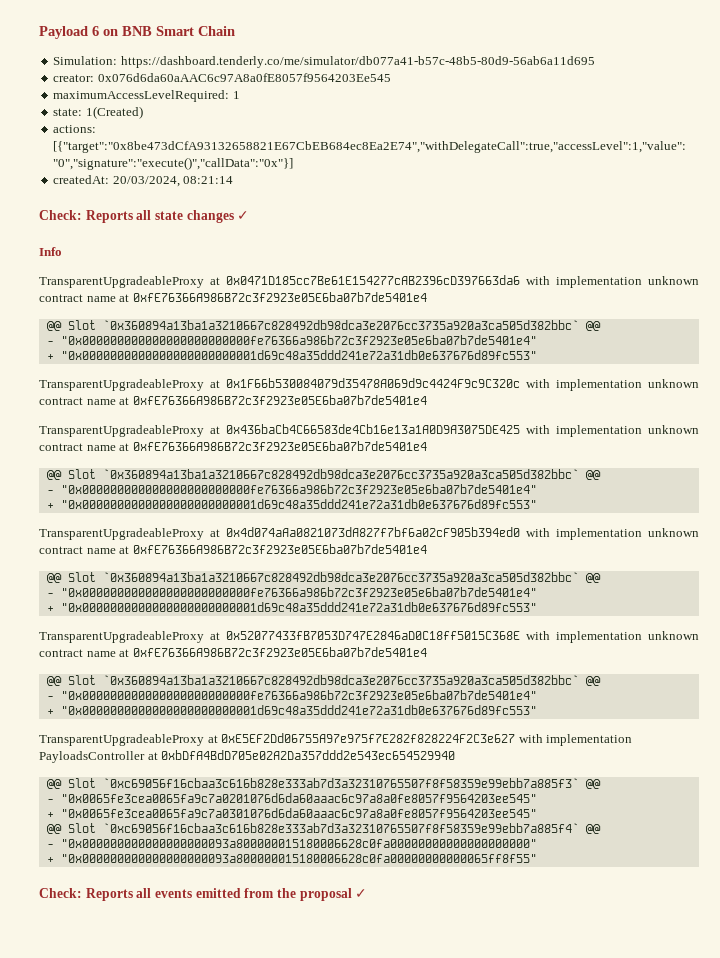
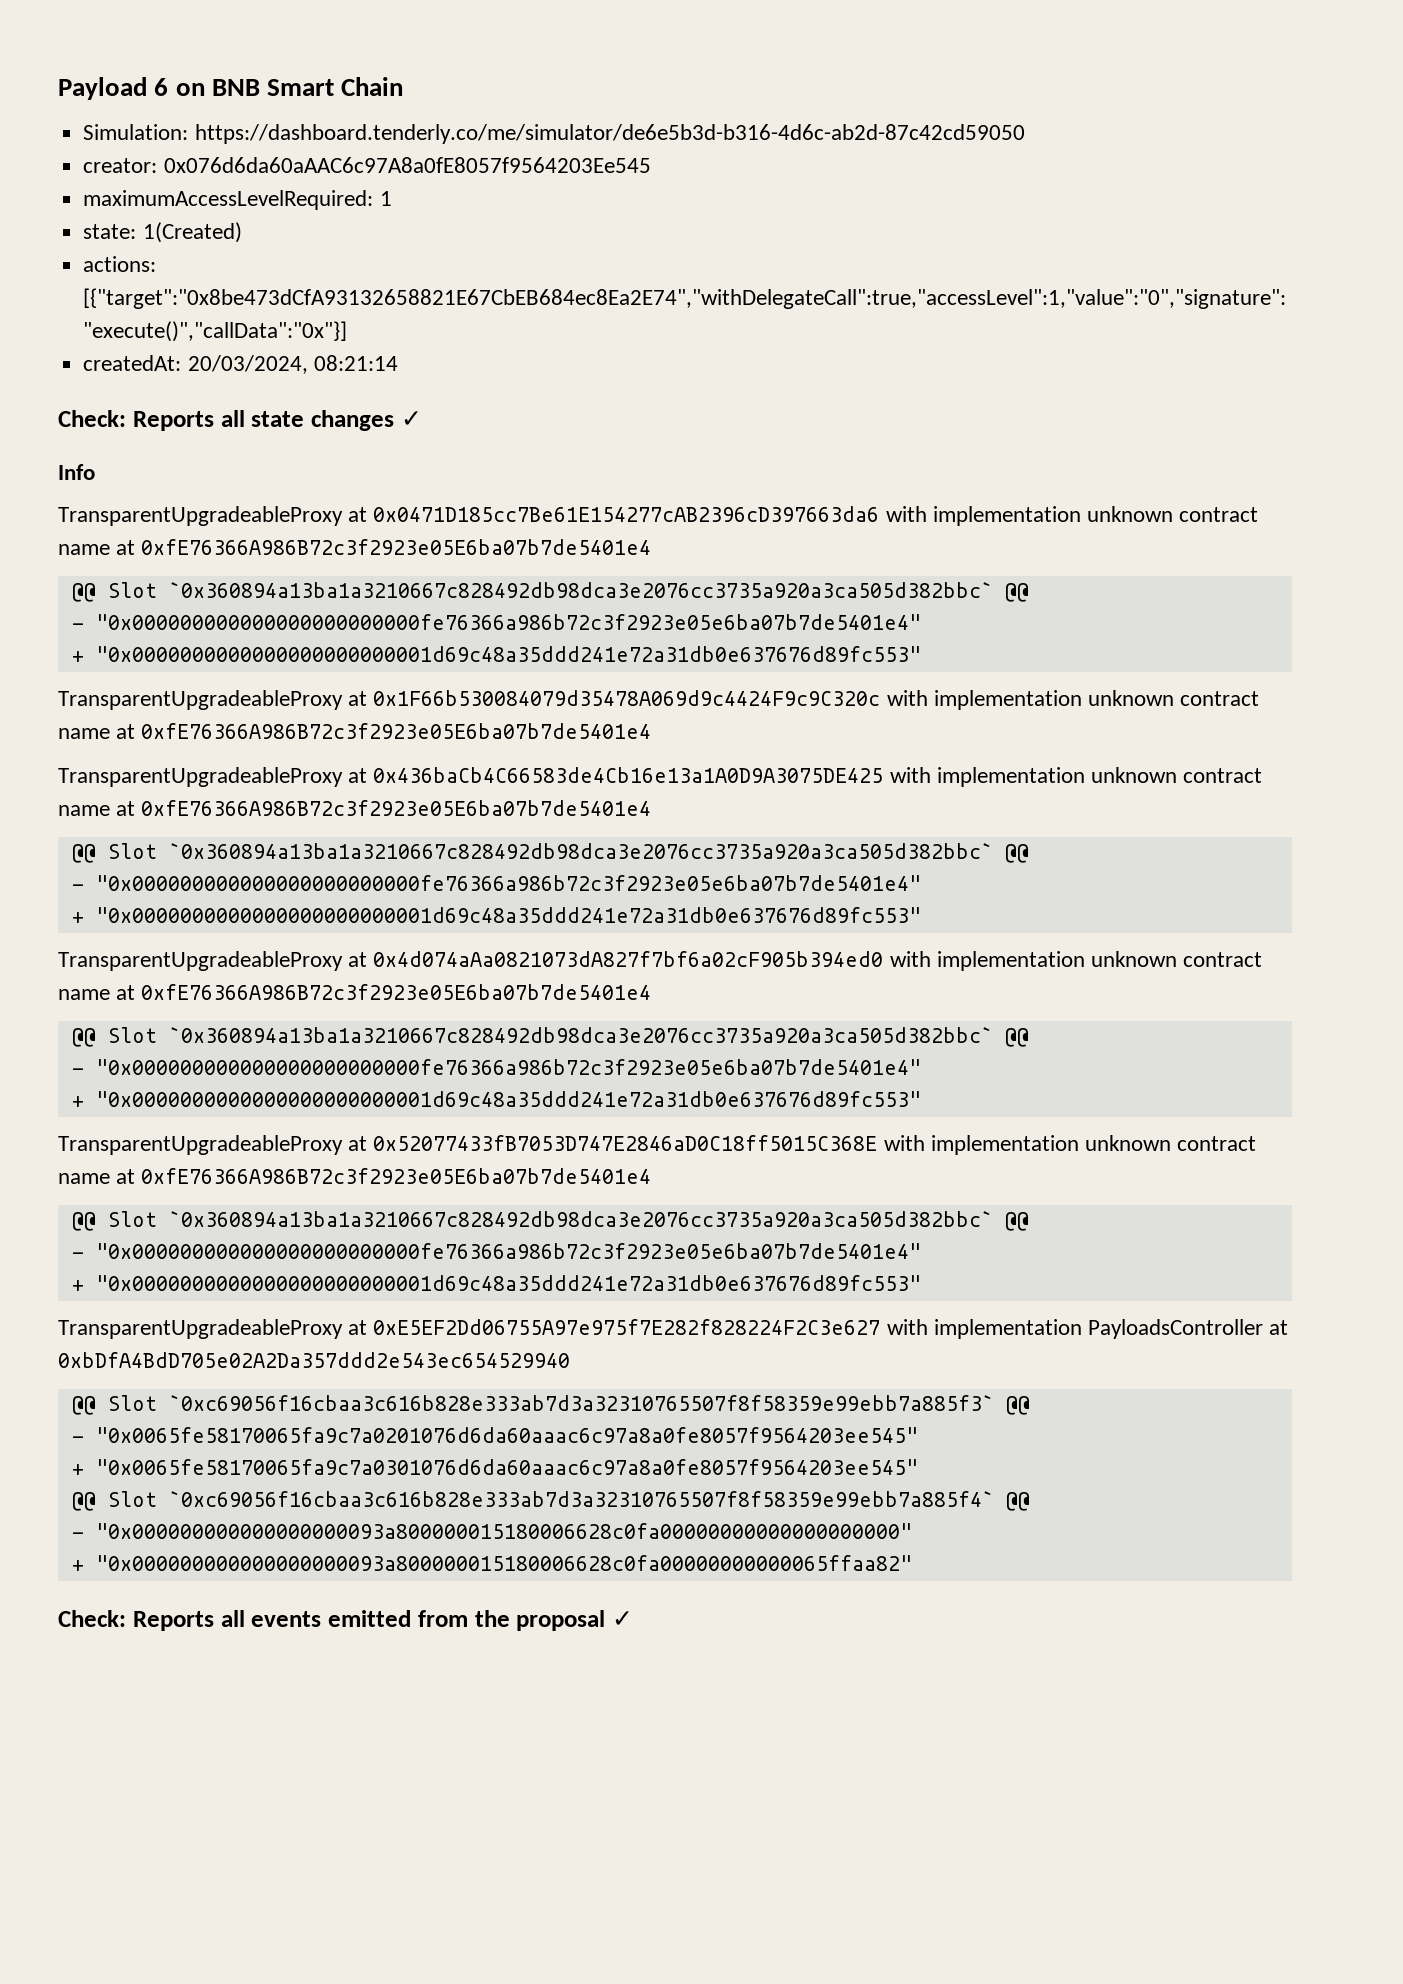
[120,56,595,68] https://dashboard.tenderly.co/me/simulator/db077a41-b57c-48b5-80d9-56ab6a11d695 -> [194,124,1025,144] https://dashboard.tenderly.co/me/simulator/de6e5b3d-b316-4d6c-ab2d-87c42cd59050
[60,793,537,803] [46,808,537,818] "0x0065fe3cea0065fa9c7a0201076d6da60aaac6c97a8a0fe8057f9564203ee545" // + "0x0065fe3cea0065fa9c7a0301076d6da60aaac6c97a8a0fe8057f9564203ee545" -> [95,1427,918,1443] [71,1459,918,1475] "0x0065fe58170065fa9c7a0201076d6da60aaac6c97a8a0fe8057f9564203ee545" // + "0x0065fe58170065fa9c7a0301076d6da60aaac6c97a8a0fe8057f9564203ee545"
[60,854,537,863] "0x000000000000000000093a800000015180006628c0fa00000000000065ff8f55" -> [95,1555,912,1571] "0x000000000000000000093a800000015180006628c0fa00000000000065ffaa82"

